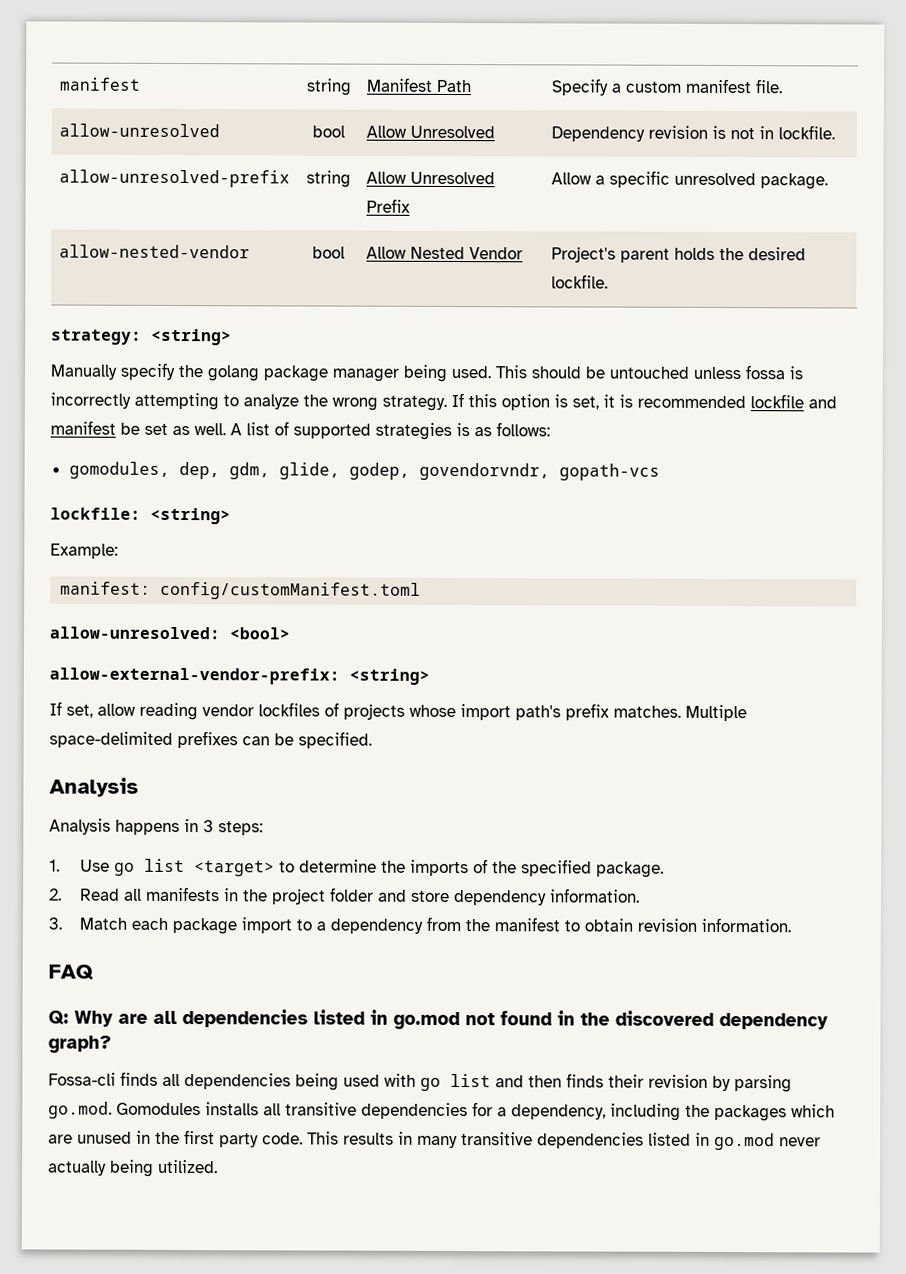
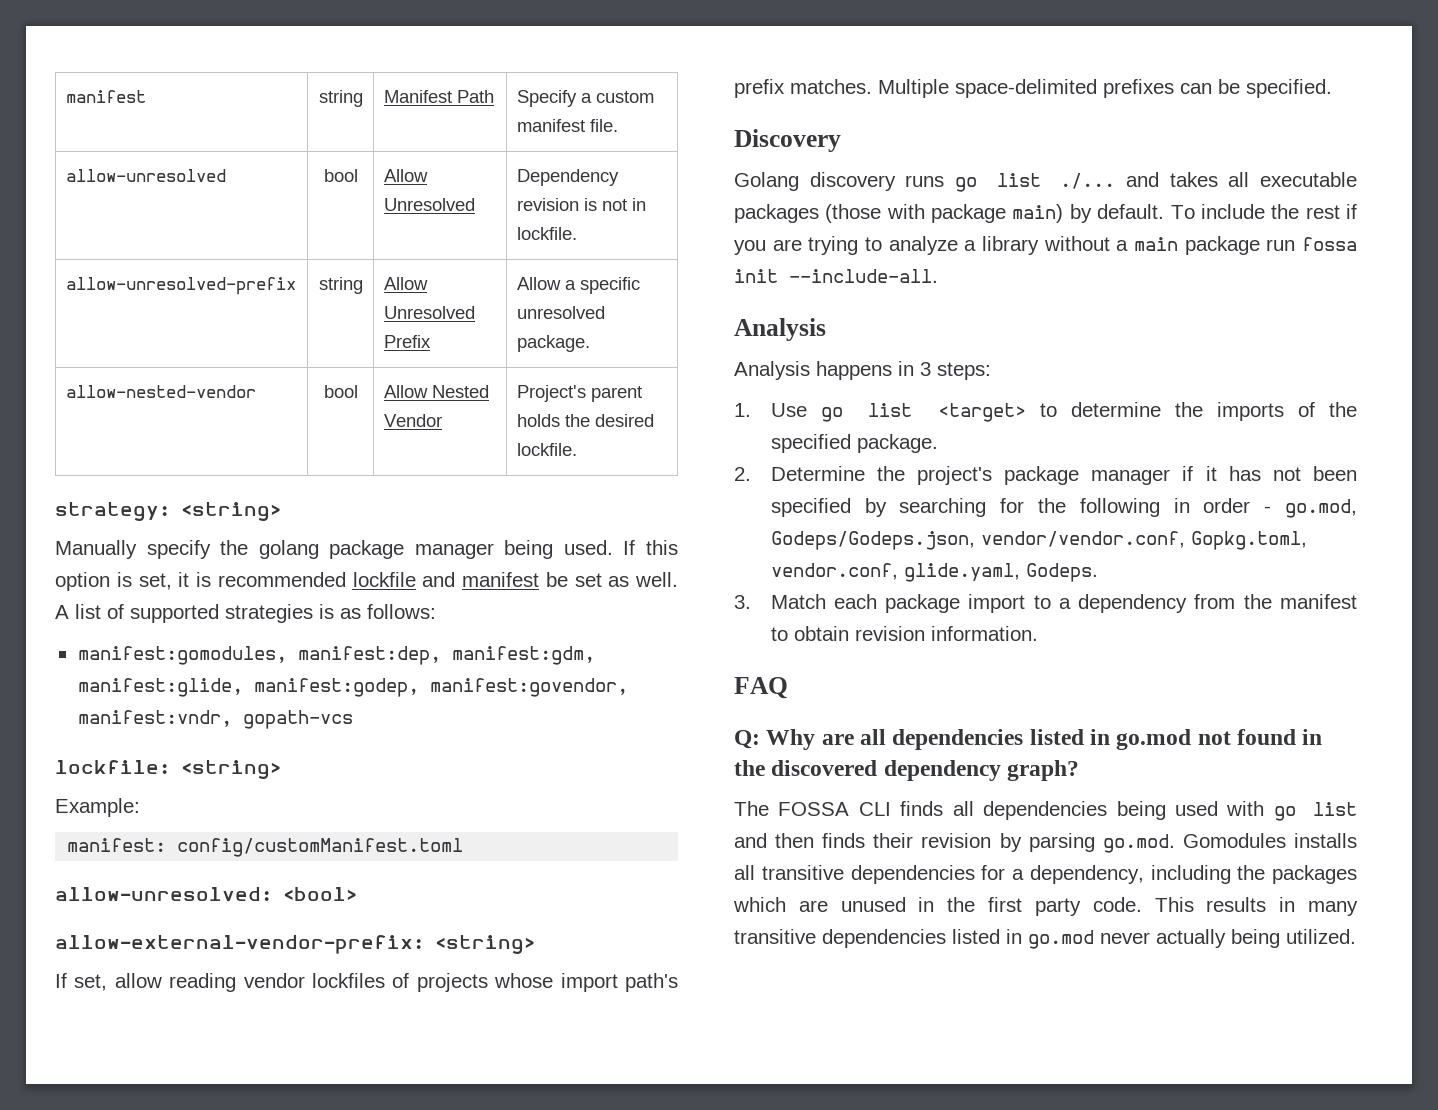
[495,365,803,380] [50,392,447,411] This should be untouched unless fossa is incorrectly attempting to analyze the wrong strategy. -> (613, 547) none
[68,461,550,481] gomodules, dep, gdm, glide, godep, govendorvndr, -> [77,646,595,665] [77,678,628,697] [77,710,232,727] manifest:gomodules, manifest:dep, manifest:gdm, manifest:glide, manifest:godep, manifest:govendor, manifest:vndr,
(372, 740) none -> [734,129,841,152] [734,172,1357,192] [734,204,1357,223] [734,236,1357,255] [734,269,938,283] // Discovery // Golang discovery runs go list ./... and takes all executable packages (those with package main) by default. To include the rest if you are trying to analyze a library without a main package run fossa init --include-all.
[80,886,641,906] Read all manifests in the project folder and store dependency information. -> [770,466,1358,485] [770,498,1357,518] [770,531,1307,550] [770,563,1098,582] Determine the project's package manager if it has not been specified by searching for the following in order - go.mod, Godeps/Godeps.json, vendor/vendor.conf, Gopkg.toml, vendor.conf, glide.yaml, Godeps.
[48,1072,116,1086] Fossa-cli -> [734,801,891,816] The FOSSA CLI

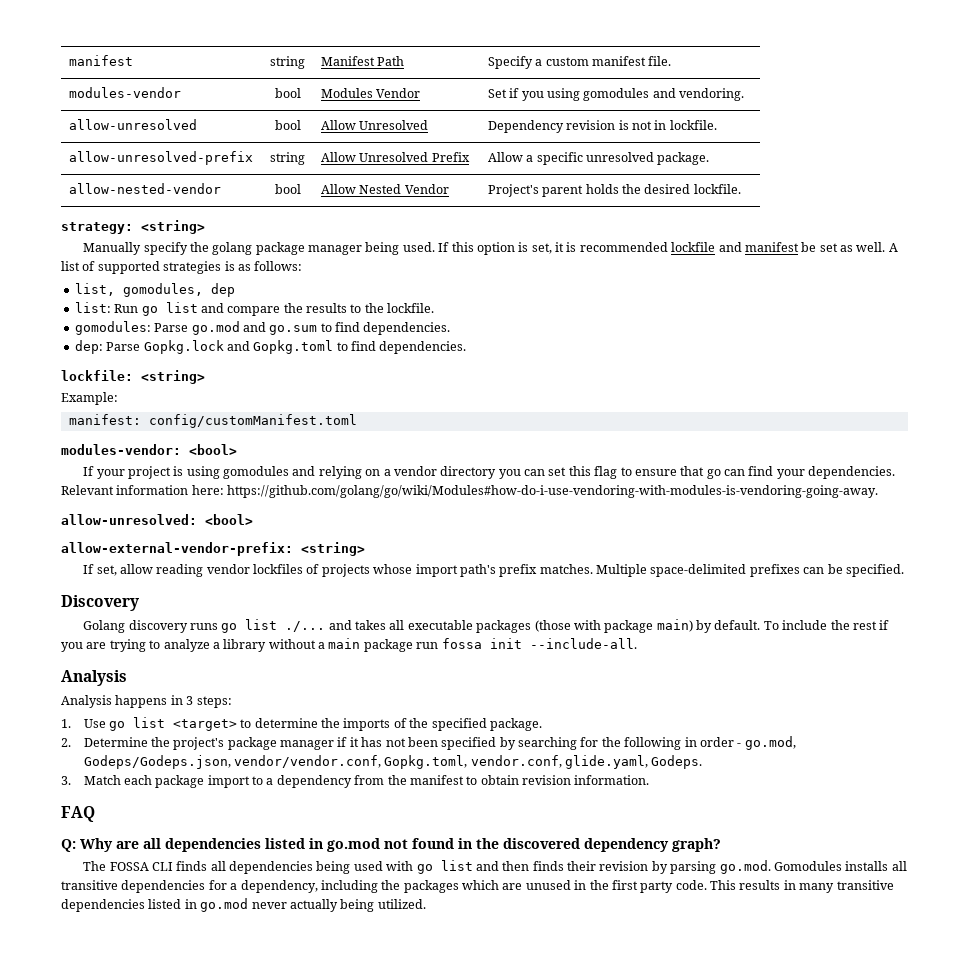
(618, 125) none -> [68,87,181,98] [274,88,301,98] [320,88,421,98] [487,88,745,101] // modules-vendor | bool | Modules Vendor | Set if you using gomodules and vendoring.
[77,646,595,665] [77,678,628,697] [77,710,353,729] manifest:gomodules, manifest:dep, manifest:gdm, manifest:glide, manifest:godep, manifest:govendor, manifest:vndr, gopath-vcs -> [74,283,235,297] [74,302,435,316] [74,321,451,335] [74,340,467,354] list, gomodules, dep // list: Run go list and compare the results to the lockfile. // gomodules: Parse go.mod and go.sum to find dependencies. // dep: Parse Gopkg.lock and Gopkg.toml to find dependencies.
(464, 847) none -> [61,444,237,455] [83,466,896,479] [61,485,879,498] // modules-vendor: <bool> // If your project is using gomodules and relying on a vendor directory you can set this flag to ensure that go can find your dependencies. Relevant information here: https://github.com/golang/go/wiki/Modules#how-do-i-use-vendoring-with-modules-is-vendoring-going-away.

